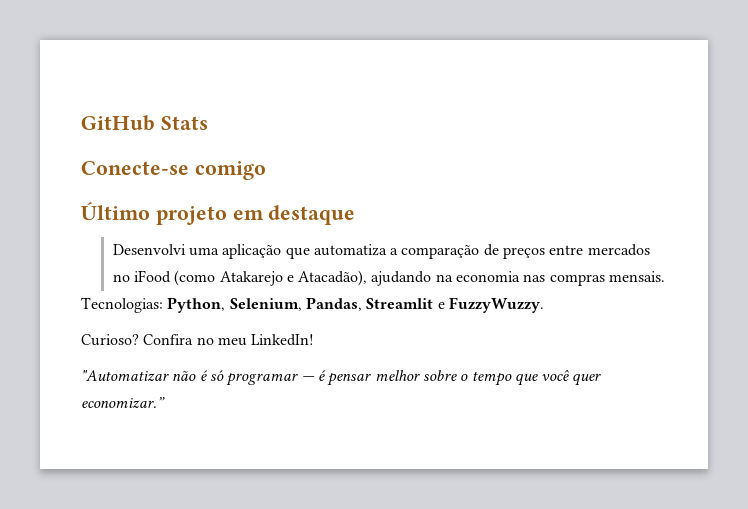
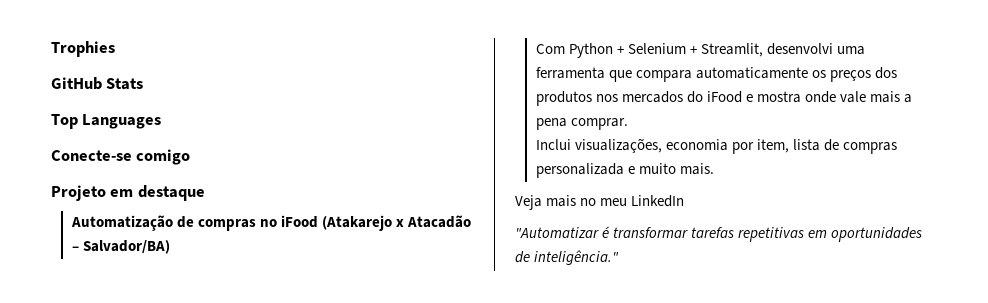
(81, 123) none -> [51,41,115,57] Trophies //
(208, 123) none -> [51,114,162,129] // Top Languages
[81,202,227,225] Último projeto -> [51,185,106,201] Projeto
[112,244,650,259] [112,270,666,286] [81,297,544,313] [81,334,194,346] Desenvolvi uma aplicação que automatiza a comparação de preços entre mercados no iFood (como Atakarejo e Atacadão), ajudando na economia nas compras mensais. // Tecnologias: Python, Selenium, Pandas, Streamlit e FuzzyWuzzy. // Curioso? Confira -> [70,215,471,231] [71,240,170,254] [535,43,865,58] [535,67,897,82] [535,91,913,106] [535,118,628,130] [535,138,897,154] [535,163,714,178] [515,195,577,210] Automatização de compras no iFood (Atakarejo x Atacadão – Salvador/BA) // Com Python + Selenium + Streamlit, desenvolvi uma ferramenta que compara automaticamente os preços dos produtos nos mercados do iFood e mostra onde vale mais a pena comprar. // Inclui visualizações, economia por item, lista de compras personalizada e muito mais. // Veja mais
[251,334,315,346] LinkedIn! -> [631,195,685,207] LinkedIn
[172,370,602,386] [81,397,165,408] não é só programar — é pensar melhor sobre o tempo que você quer economizar.” -> [602,226,923,242] [515,250,620,265] é transformar tarefas repetitivas em oportunidades de inteligência."

